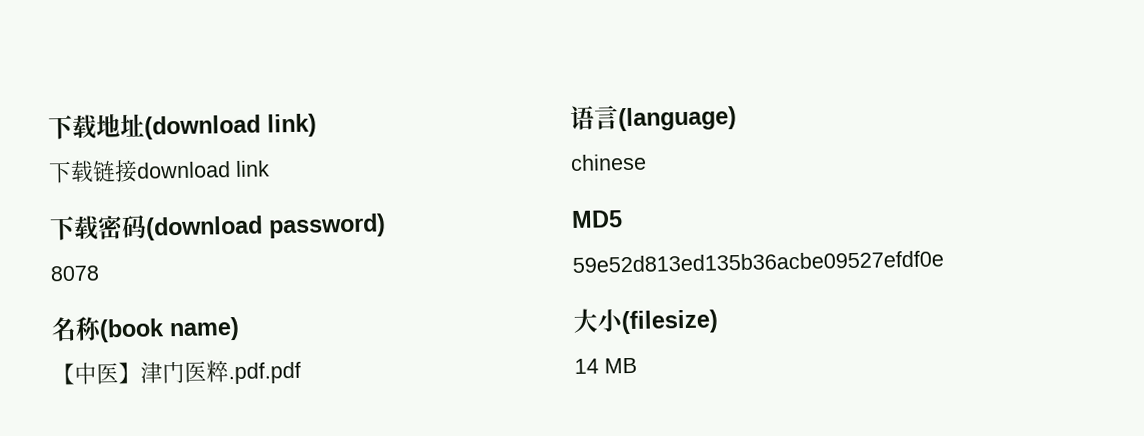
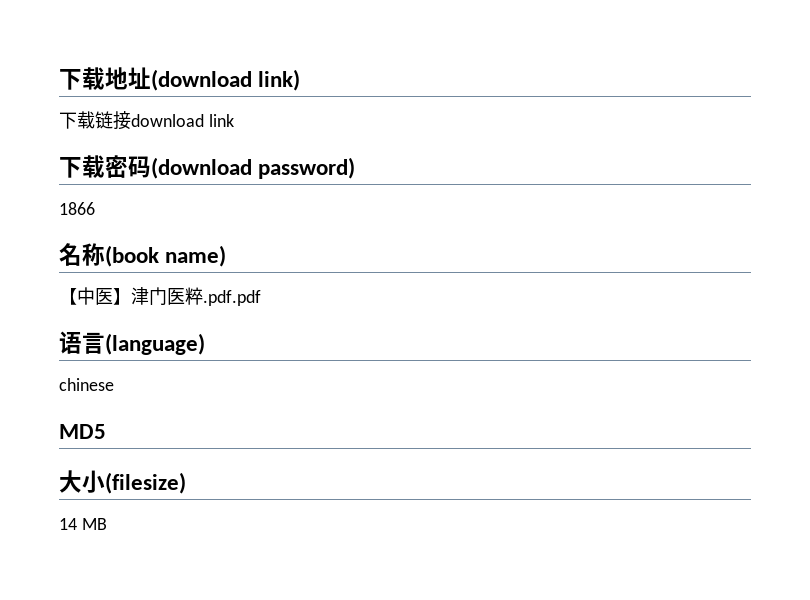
[50,265,100,282] 8078 -> [59,202,95,215] 1866
[572,250,944,273] // 59e52d813ed135b36acbe09527efdf0e -> (106, 431) none

